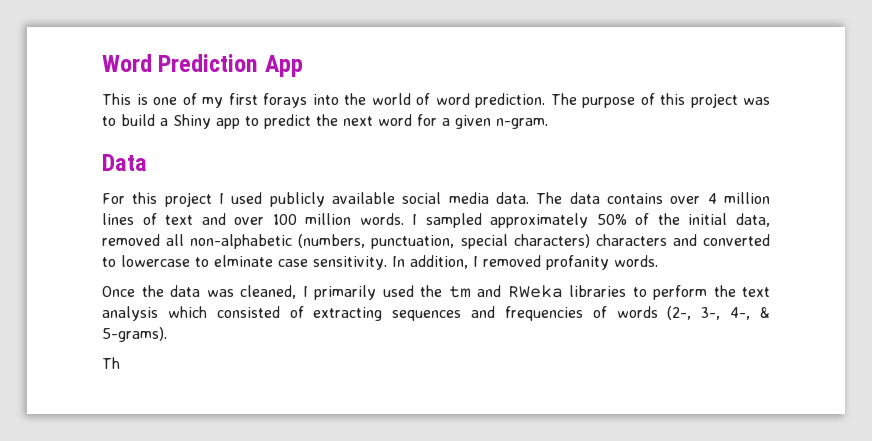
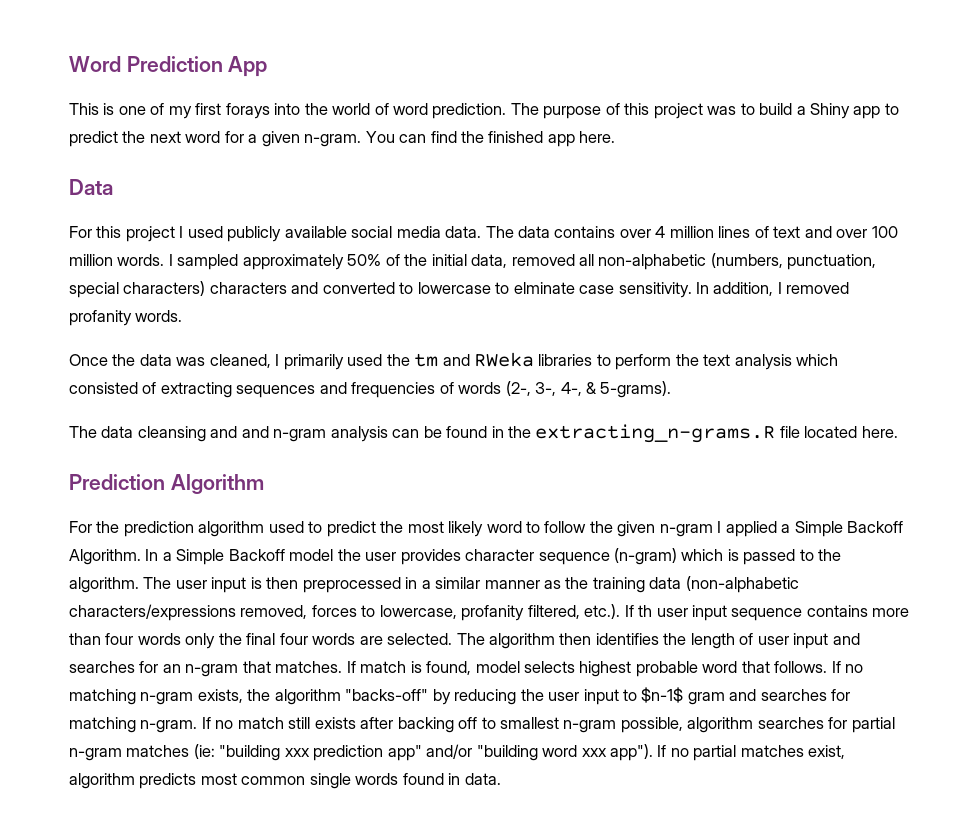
(548, 123) none -> [365,131,616,147] You can find the finished app here.
[102,357,120,369] Th -> [69,424,898,443] [69,474,264,494] [69,521,904,537] [69,548,842,565] [69,576,799,593] [69,604,910,621] [69,633,860,649] [69,661,864,677] [69,687,851,705] [69,717,895,733] [69,744,846,761] [69,773,501,789] The data cleansing and and n-gram analysis can be found in the extracting_n-grams.R file located here. // Prediction Algorithm // For the prediction algorithm used to predict the most likely word to follow the given n-gram I applied a Simple Backoff Algorithm. In a Simple Backoff model the user provides character sequence (n-gram) which is passed to the algorithm. The user input is then preprocessed in a similar manner as the training data (non-alphabetic characters/expressions removed, forces to lowercase, profanity filtered, etc.). If th user input sequence contains more than four words only the final four words are selected. The algorithm then identifies the length of user input and searches for an n-gram that matches. If match is found, model selects highest probable word that follows. If no matching n-gram exists, the algorithm "backs-off" by reducing the user input to $n-1$ gram and searches for matching n-gram. If no match still exists after backing off to smallest n-gram possible, algorithm searches for partial n-gram matches (ie: "building xxx prediction app" and/or "building word xxx app"). If no partial matches exist, algorithm predicts most common single words found in data.

